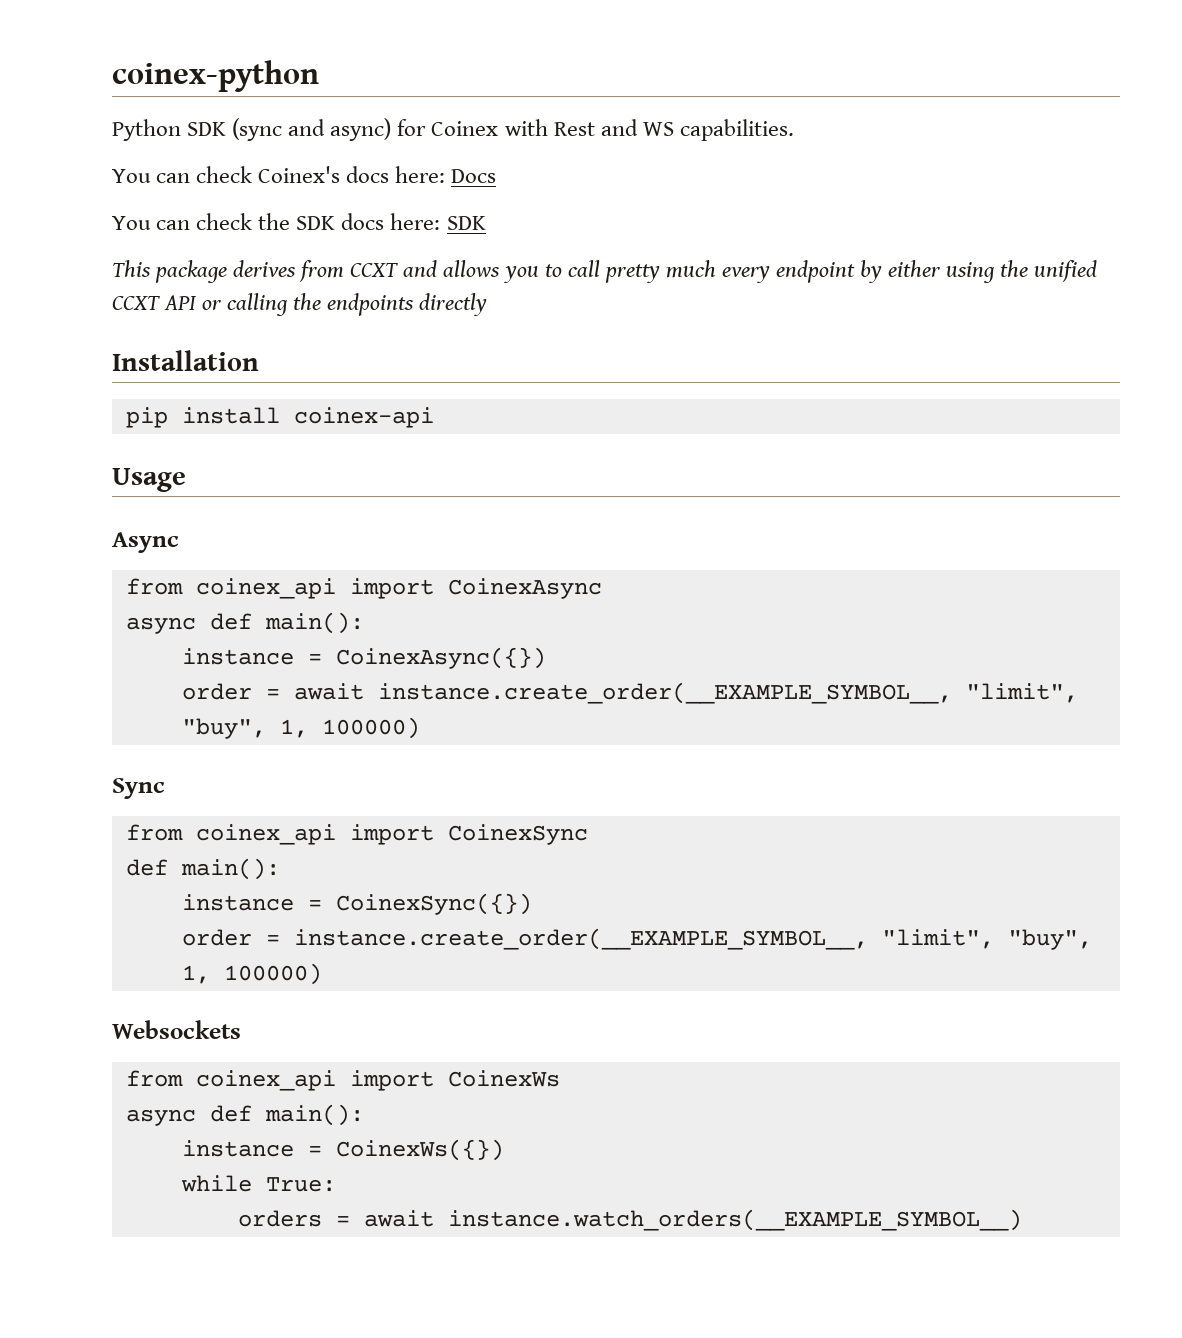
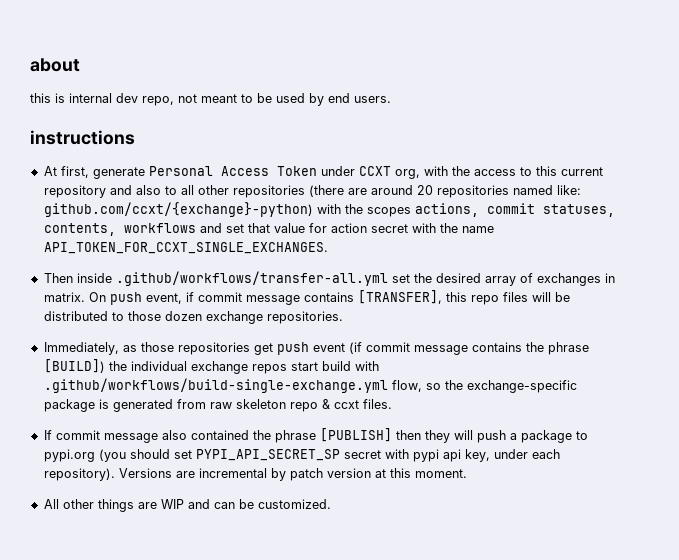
[112,60,319,92] [112,118,794,141] [112,166,497,183] [112,213,486,230] [112,260,1098,283] [112,293,488,316] [112,350,259,371] [125,407,434,428] [112,468,186,492] [112,532,179,553] [125,578,602,599] [125,612,364,634] [181,647,546,669] [181,682,1078,704] [181,717,420,739] [112,778,165,799] [125,824,588,845] [125,858,280,880] [181,893,532,915] [181,928,1092,950] [181,963,322,985] [112,1020,241,1039] [125,1070,560,1091] [125,1104,364,1126] [181,1139,504,1161] [180,1175,336,1192] [237,1209,1022,1231] coinex-python // Python SDK (sync and async) for Coinex with Rest and WS capabilities. // You can check Coinex's docs here: Docs // You can check the SDK docs here: SDK // This package derives from CCXT and allows you to call pretty much every endpoint by either using the unified CCXT API or calling the endpoints directly // Installation // pip install coinex-api // Usage // Async // from coinex_api import CoinexAsync // async def main(): // instance = CoinexAsync({}) // order = await instance.create_order(__EXAMPLE_SYMBOL__, "limit", "buy", 1, 100000) // Sync // from coinex_api import CoinexSync // def main(): // instance = CoinexSync({}) // order = instance.create_order(__EXAMPLE_SYMBOL__, "limit", "buy", 1, 100000) // Websockets // from coinex_api import CoinexWs // async def main(): // instance = CoinexWs({}) // while True: // orders = await instance.watch_orders(__EXAMPLE_SYMBOL__) -> [30,58,80,72] [30,93,391,106] [30,130,135,145] [43,166,603,179] [43,185,581,198] [43,202,615,217] [43,223,494,236] [43,242,328,254] [43,271,615,286] [43,290,570,305] [43,311,343,324] [43,342,589,355] [43,359,379,374] [43,378,577,393] [43,399,392,412] [43,428,588,443] [43,449,560,462] [43,468,467,481] [43,499,331,512] about // this is internal dev repo, not meant to be used by end users. // instructions // At first, generate Personal Access Token under CCXT org, with the access to this current repository and also to all other repositories (there are around 20 repositories named like: github.com/ccxt/{exchange}-python) with the scopes actions, commit statuses, contents, workflows and set that value for action secret with the name API_TOKEN_FOR_CCXT_SINGLE_EXCHANGES. // Then inside .github/workflows/transfer-all.yml set the desired array of exchanges in matrix. On push event, if commit message contains [TRANSFER], this repo files will be distributed to those dozen exchange repositories. // Immediately, as those repositories get push event (if commit message contains the phrase [BUILD]) the individual exchange repos start build with .github/workflows/build-single-exchange.yml flow, so the exchange-specific package is generated from raw skeleton repo & ccxt files. // If commit message also contained the phrase [PUBLISH] then they will push a package to pypi.org (you should set PYPI_API_SECRET_SP secret with pypi api key, under each repository). Versions are incremental by patch version at this moment. // All other things are WIP and can be customized.

